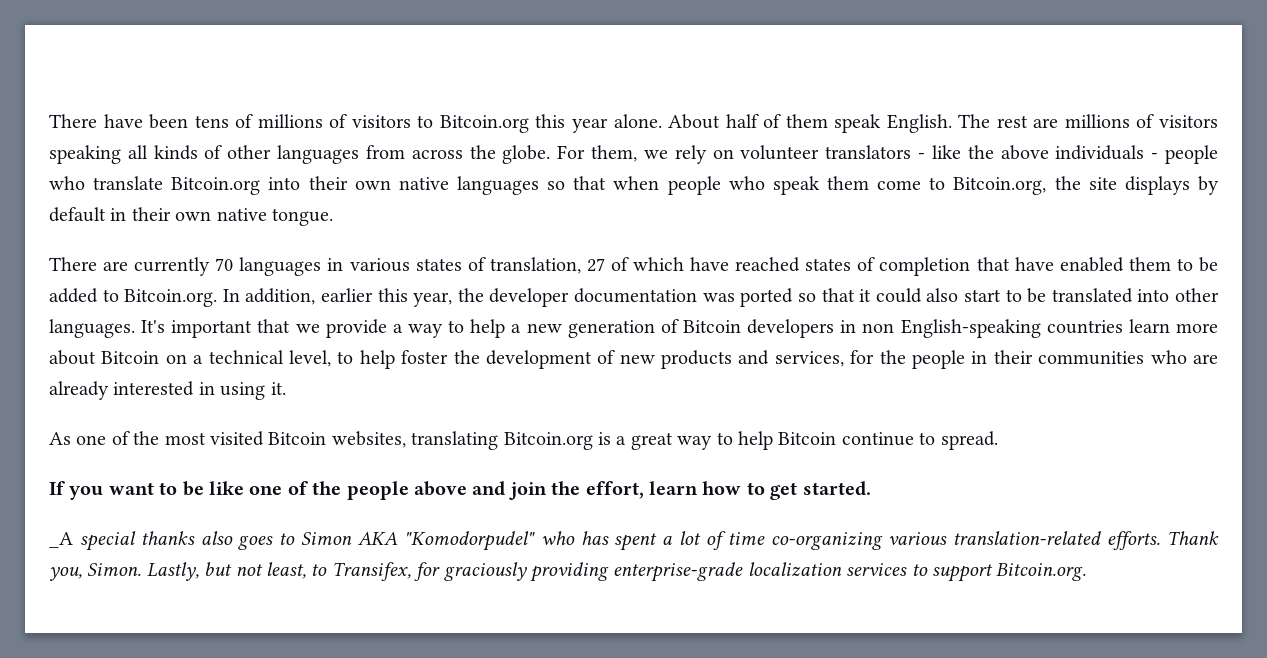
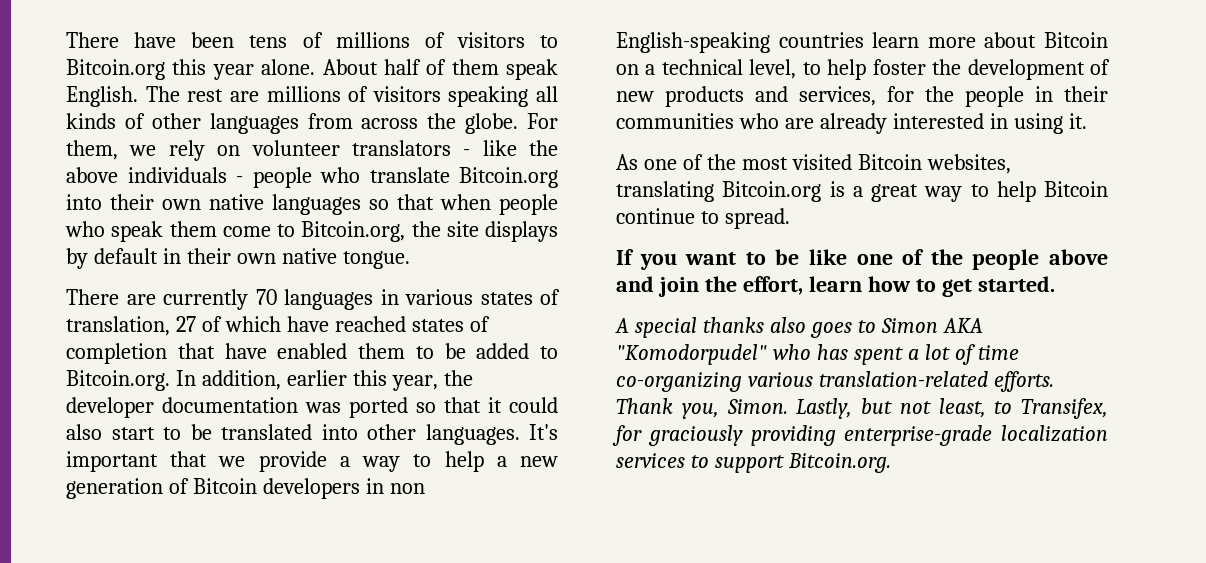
[49,532,73,548] _A -> [615,318,629,333] A

